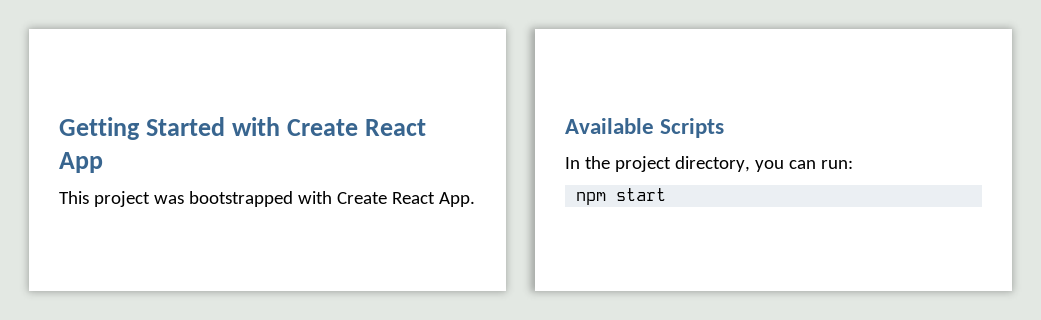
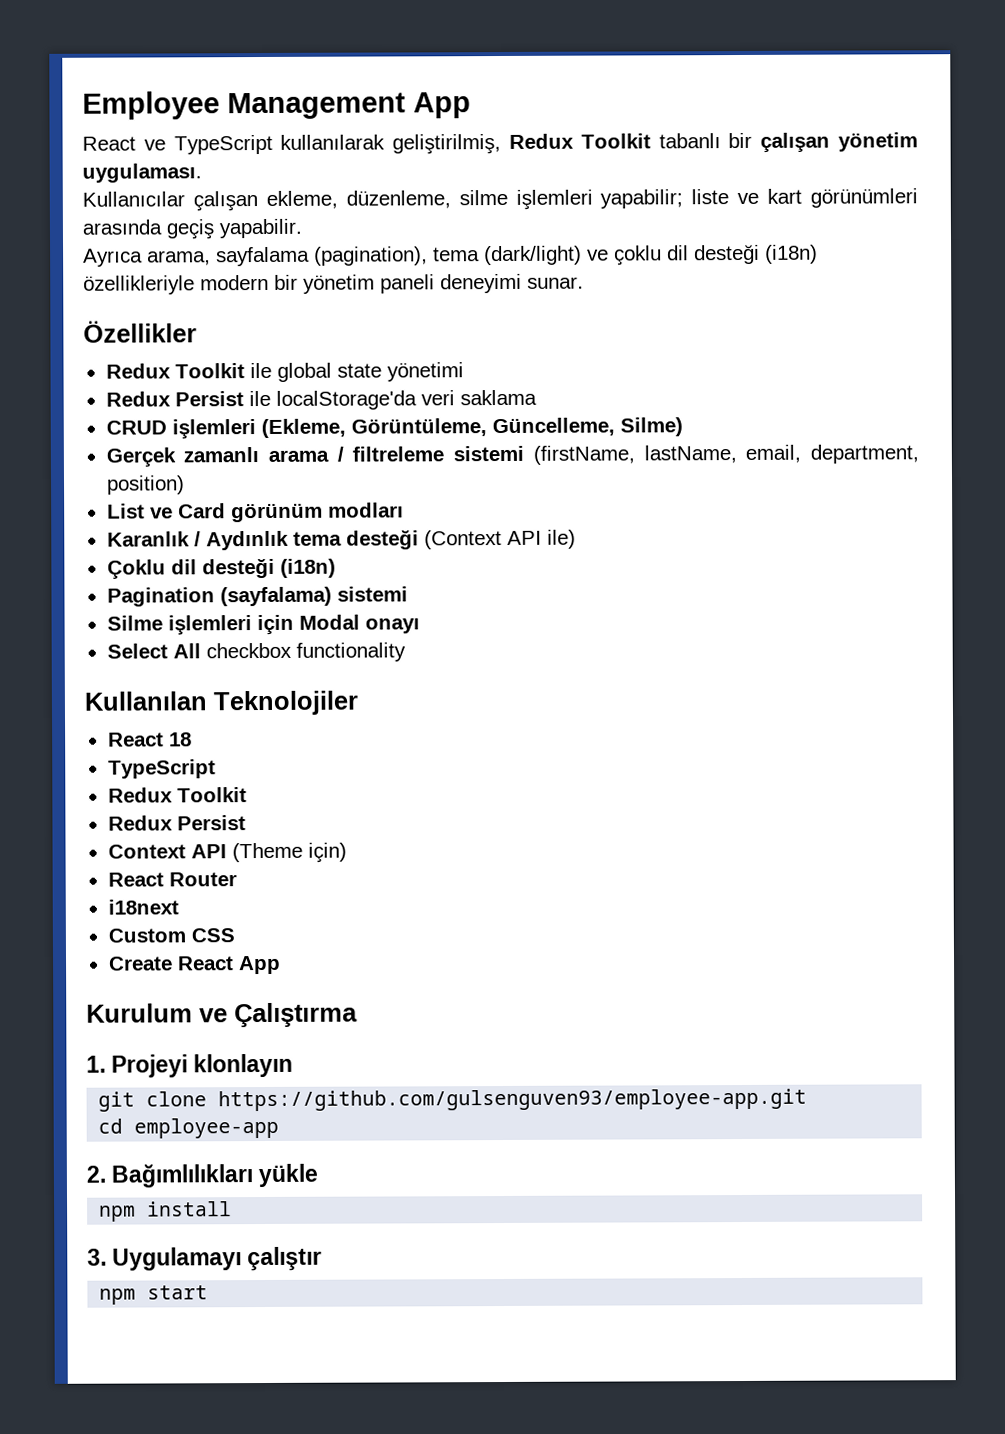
[59,117,427,140] [59,152,103,173] [59,191,475,207] [565,118,725,138] [565,156,853,172] Getting Started with Create React App // This project was bootstrapped with Create React App. // Available Scripts // In the project directory, you can run: -> [82,91,471,120] [82,132,918,155] [82,163,202,183] [82,188,918,212] [82,218,302,240] [83,244,818,267] [83,273,584,295] [83,320,197,343] [105,362,464,382] [105,389,537,410] [105,417,683,440] [105,444,920,468] [105,475,185,495] [106,502,404,523] [106,529,576,551] [106,558,336,580] [106,586,408,607] [106,614,420,636] [106,642,406,662] [84,690,358,716] [107,732,192,747] [107,759,216,779] [107,787,247,803] [107,815,246,831] [107,842,347,863] [107,872,237,887] [107,899,179,915] [107,928,235,943] [108,955,281,975] [86,1002,358,1028] [86,1053,294,1078] [98,1088,808,1112] [98,1117,280,1139] [86,1163,319,1188] [99,1201,233,1222] [87,1246,323,1272] Employee Management App // React ve TypeScript kullanılarak geliştirilmiş, Redux Toolkit tabanlı bir çalışan yönetim uygulaması. // Kullanıcılar çalışan ekleme, düzenleme, silme işlemleri yapabilir; liste ve kart görünümleri arasında geçiş yapabilir. // Ayrıca arama, sayfalama (pagination), tema (dark/light) ve çoklu dil desteği (i18n) özellikleriyle modern bir yönetim paneli deneyimi sunar. // Özellikler // Redux Toolkit ile global state yönetimi // Redux Persist ile localStorage'da veri saklama // CRUD işlemleri (Ekleme, Görüntüleme, Güncelleme, Silme) // Gerçek zamanlı arama / filtreleme sistemi (firstName, lastName, email, department, position) // List ve Card görünüm modları // Karanlık / Aydınlık tema desteği (Context API ile) // Çoklu dil desteği (i18n) // Pagination (sayfalama) sistemi // Silme işlemleri için Modal onayı // Select All checkbox functionality // Kullanılan Teknolojiler // React 18 // TypeScript // Redux Toolkit // Redux Persist // Context API (Theme için) // React Router // i18next // Custom CSS // Create React App // Kurulum ve Çalıştırma // 1. Projeyi klonlayın // git clone https://github.com/gulsenguven93/employee-app.git // cd employee-app // 2. Bağımlılıkları yükle // npm install // 3. Uygulamayı çalıştır

